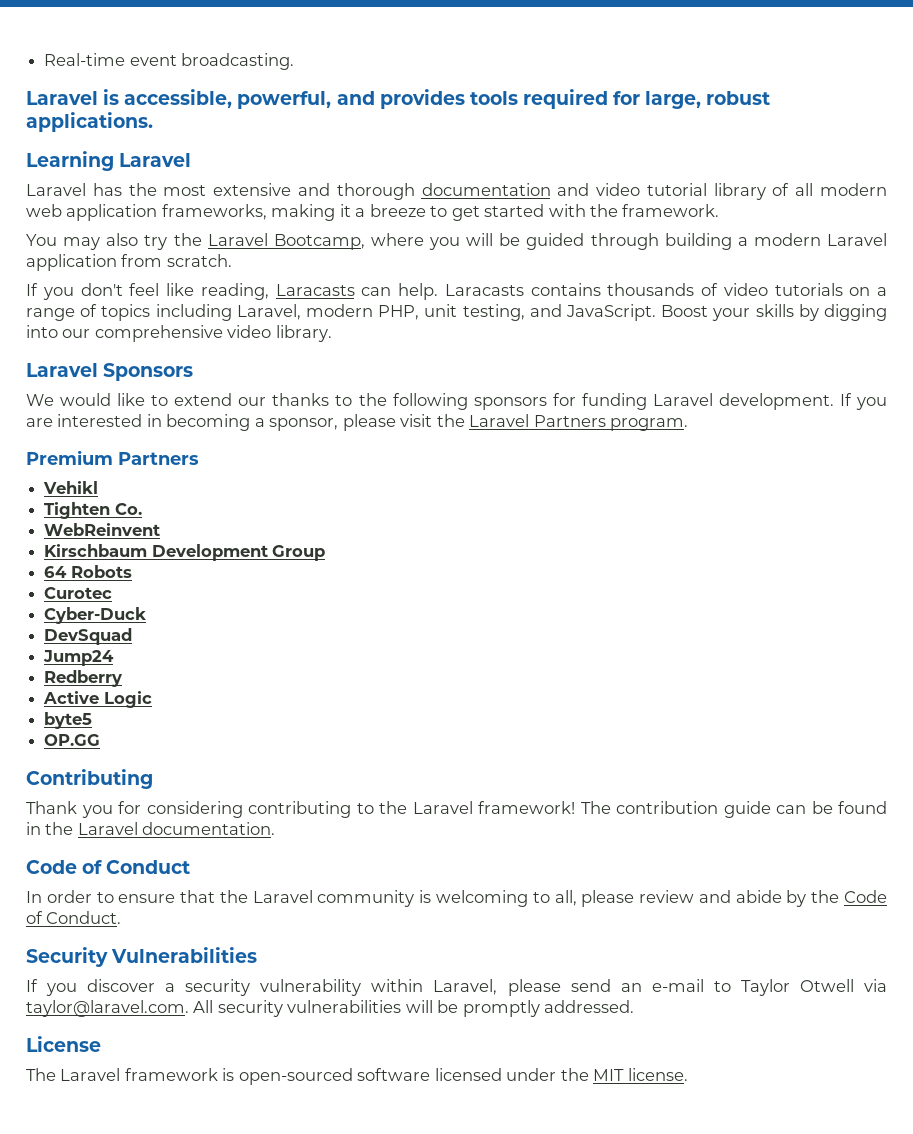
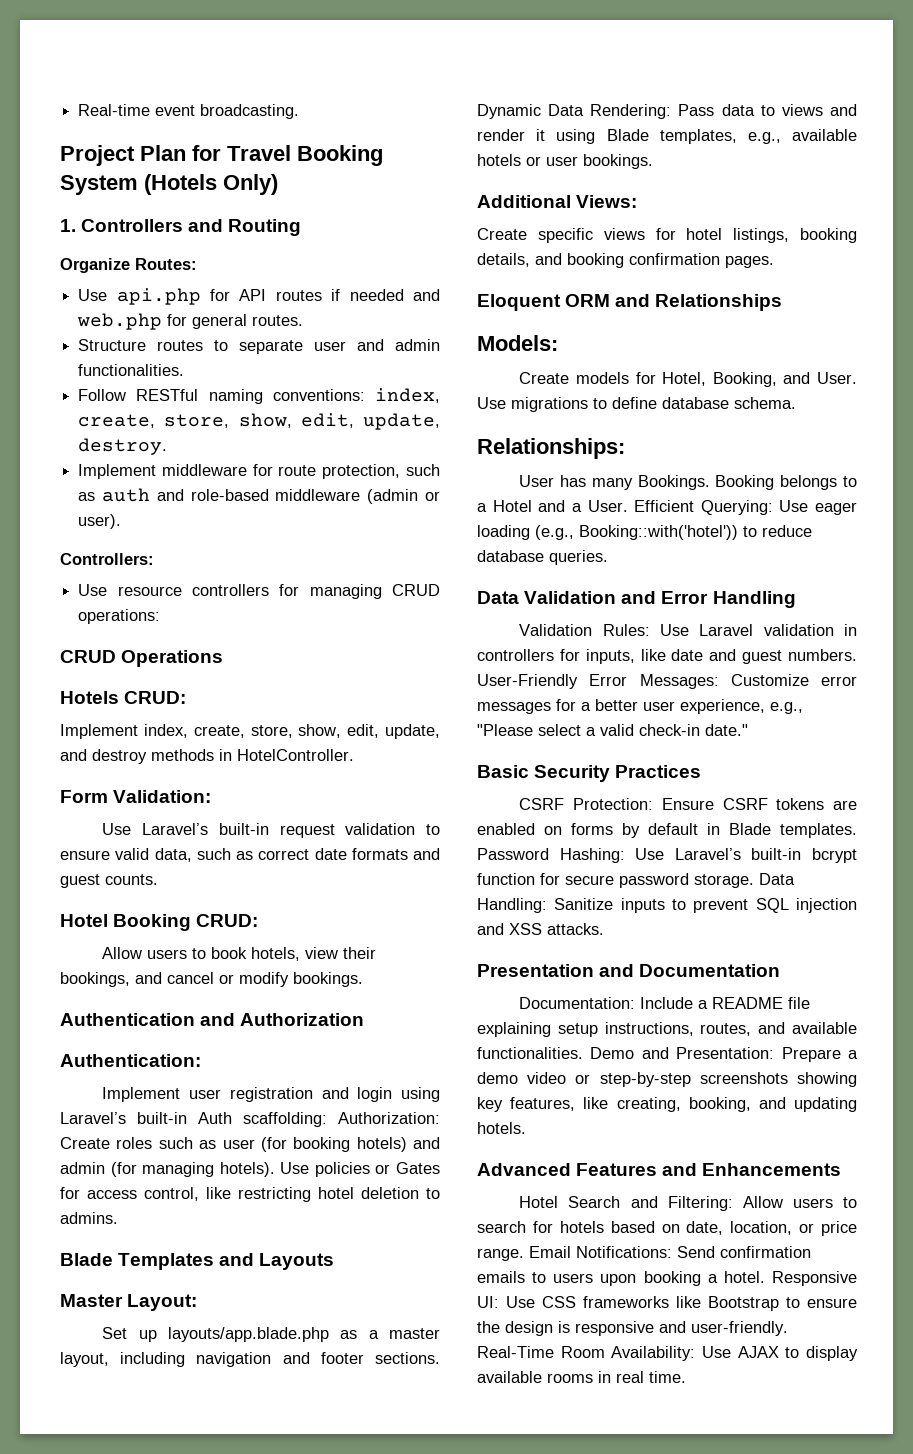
[26,89,771,109] [26,112,153,132] [26,151,192,171] [26,183,888,200] [26,204,720,221] [26,233,887,250] [26,254,232,271] [26,283,887,300] [26,304,888,321] [26,325,332,342] [26,363,194,381] [26,393,887,410] [26,414,689,431] [26,450,199,465] [43,481,99,494] [44,502,142,519] [44,523,161,536] [44,544,326,561] [44,565,132,578] [44,587,113,599] [44,607,147,624] [44,628,133,645] [43,650,115,666] [44,670,123,687] [43,691,152,708] [44,712,93,729] [44,734,101,746] [26,769,153,789] [26,801,887,818] [26,822,276,835] [26,860,191,874] [26,890,888,907] [26,911,122,924] [26,947,258,967] [26,979,888,996] [26,1000,635,1017] [26,1036,101,1052] [26,1068,688,1085] Laravel is accessible, powerful, and provides tools required for large, robust applications. // Learning Laravel // Laravel has the most extensive and thorough documentation and video tutorial library of all modern web application frameworks, making it a breeze to get started with the framework. // You may also try the Laravel Bootcamp, where you will be guided through building a modern Laravel application from scratch. // If you don't feel like reading, Laracasts can help. Laracasts contains thousands of video tutorials on a range of topics including Laravel, modern PHP, unit testing, and JavaScript. Boost your skills by digging into our comprehensive video library. // Laravel Sponsors // We would like to extend our thanks to the following sponsors for funding Laravel development. If you are interested in becoming a sponsor, please visit the Laravel Partners program. // Premium Partners // Vehikl // Tighten Co. // WebReinvent // Kirschbaum Development Group // 64 Robots // Curotec // Cyber-Duck // DevSquad // Jump24 // Redberry // Active Logic // byte5 // OP.GG // Contributing // Thank you for considering contributing to the Laravel framework! The contribution guide can be found in the Laravel documentation. // Code of Conduct // In order to ensure that the Laravel community is welcoming to all, please review and abide by the Code of Conduct. // Security Vulnerabilities // If you discover a security vulnerability within Laravel, please send an e-mail to Taylor Otwell via taylor@laravel.com. All security vulnerabilities will be promptly addressed. // License // The Laravel framework is open-sourced software licensed under the MIT license. -> [60,145,383,166] [60,174,278,195] [60,219,302,236] [60,258,197,273] [78,288,440,305] [77,313,304,330] [78,339,440,354] [78,364,185,376] [78,388,440,404] [78,413,440,430] [78,438,168,455] [78,464,440,479] [78,488,440,504] [78,514,122,529] [60,553,154,565] [78,584,440,599] [78,609,161,624] [60,650,224,667] [60,691,187,704] [60,724,440,739] [60,749,354,764] [60,790,212,803] [102,823,440,838] [60,848,440,862] [60,874,158,888] [60,914,259,931] [102,947,377,961] [60,972,363,987] [60,1013,365,1026] [60,1054,201,1067] [102,1087,440,1102] [60,1112,440,1127] [60,1137,440,1152] [60,1162,440,1177] [60,1187,440,1202] [60,1212,118,1224] [60,1253,335,1270] [60,1294,198,1311] [102,1327,440,1342] [60,1352,440,1367] [477,104,857,119] [477,129,857,144] [477,154,653,169] [477,195,638,208] [477,228,857,243] [477,253,774,268] [477,294,783,311] [477,335,558,351] [519,372,857,387] [477,397,796,412] [477,438,625,459] [519,475,857,490] [477,500,857,515] [477,525,812,540] [477,550,608,565] [477,591,796,608] [519,624,857,636] [477,649,857,664] [477,674,857,689] [477,699,803,714] [477,724,748,736] [477,765,702,782] [519,798,857,810] [477,823,857,838] [477,848,857,863] [477,873,795,888] [477,898,857,913] [477,923,604,935] [477,964,781,977] [519,997,811,1009] [477,1022,857,1037] [477,1047,858,1062] [477,1072,857,1087] [477,1097,857,1112] [477,1122,526,1134] [477,1163,842,1176] [519,1196,857,1211] [477,1221,857,1236] [477,1246,811,1261] [477,1271,857,1286] [477,1296,857,1311] [477,1321,788,1336] [477,1346,858,1361] [477,1371,686,1383] Project Plan for Travel Booking System (Hotels Only) // 1. Controllers and Routing // Organize Routes: // Use api.php for API routes if needed and web.php for general routes. // Structure routes to separate user and admin functionalities. // Follow RESTful naming conventions: index, create, store, show, edit, update, destroy. // Implement middleware for route protection, such as auth and role-based middleware (admin or user). // Controllers: // Use resource controllers for managing CRUD operations: // CRUD Operations // Hotels CRUD: // Implement index, create, store, show, edit, update, and destroy methods in HotelController. // Form Validation: // Use Laravel’s built-in request validation to ensure valid data, such as correct date formats and guest counts. // Hotel Booking CRUD: // Allow users to book hotels, view their bookings, and cancel or modify bookings. // Authentication and Authorization // Authentication: // Implement user registration and login using Laravel’s built-in Auth scaffolding: Authorization: Create roles such as user (for booking hotels) and admin (for managing hotels). Use policies or Gates for access control, like restricting hotel deletion to admins. // Blade Templates and Layouts // Master Layout: // Set up layouts/app.blade.php as a master layout, including navigation and footer sections. Dynamic Data Rendering: Pass data to views and render it using Blade templates, e.g., available hotels or user bookings. // Additional Views: // Create specific views for hotel listings, booking details, and booking confirmation pages. // Eloquent ORM and Relationships // Models: // Create models for Hotel, Booking, and User. Use migrations to define database schema. // Relationships: // User has many Bookings. Booking belongs to a Hotel and a User. Efficient Querying: Use eager loading (e.g., Booking::with('hotel')) to reduce database queries. // Data Validation and Error Handling // Validation Rules: Use Laravel validation in controllers for inputs, like date and guest numbers. User-Friendly Error Messages: Customize error messages for a better user experience, e.g., "Please select a valid check-in date." // Basic Security Practices // CSRF Protection: Ensure CSRF tokens are enabled on forms by default in Blade templates. Password Hashing: Use Laravel’s built-in bcrypt function for secure password storage. Data Handling: Sanitize inputs to prevent SQL injection and XSS attacks. // Presentation and Documentation // Documentation: Include a README file explaining setup instructions, routes, and available functionalities. Demo and Presentation: Prepare a demo video or step-by-step screenshots showing key features, like creating, booking, and updating hotels. // Advanced Features and Enhancements // Hotel Search and Filtering: Allow users to search for hotels based on date, location, or price range. Email Notifications: Send confirmation emails to users upon booking a hotel. Responsive UI: Use CSS frameworks like Bootstrap to ensure the design is responsive and user-friendly. Real-Time Room Availability: Use AJAX to display available rooms in real time.

